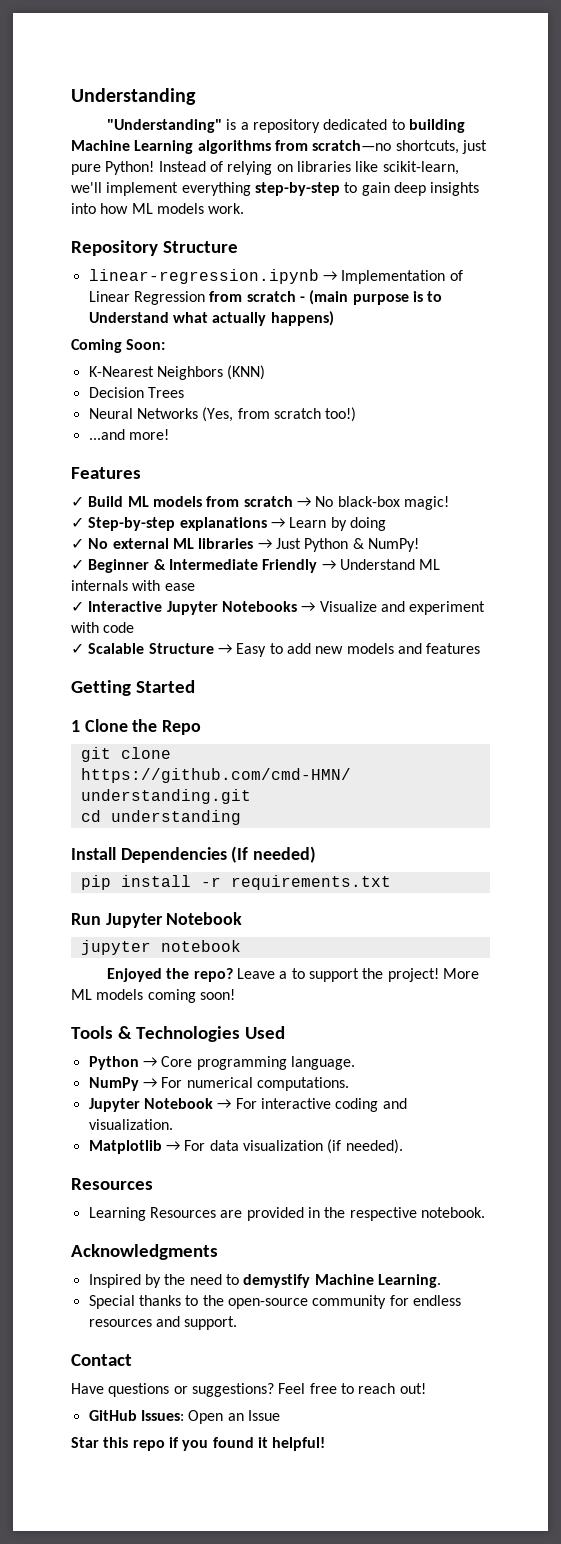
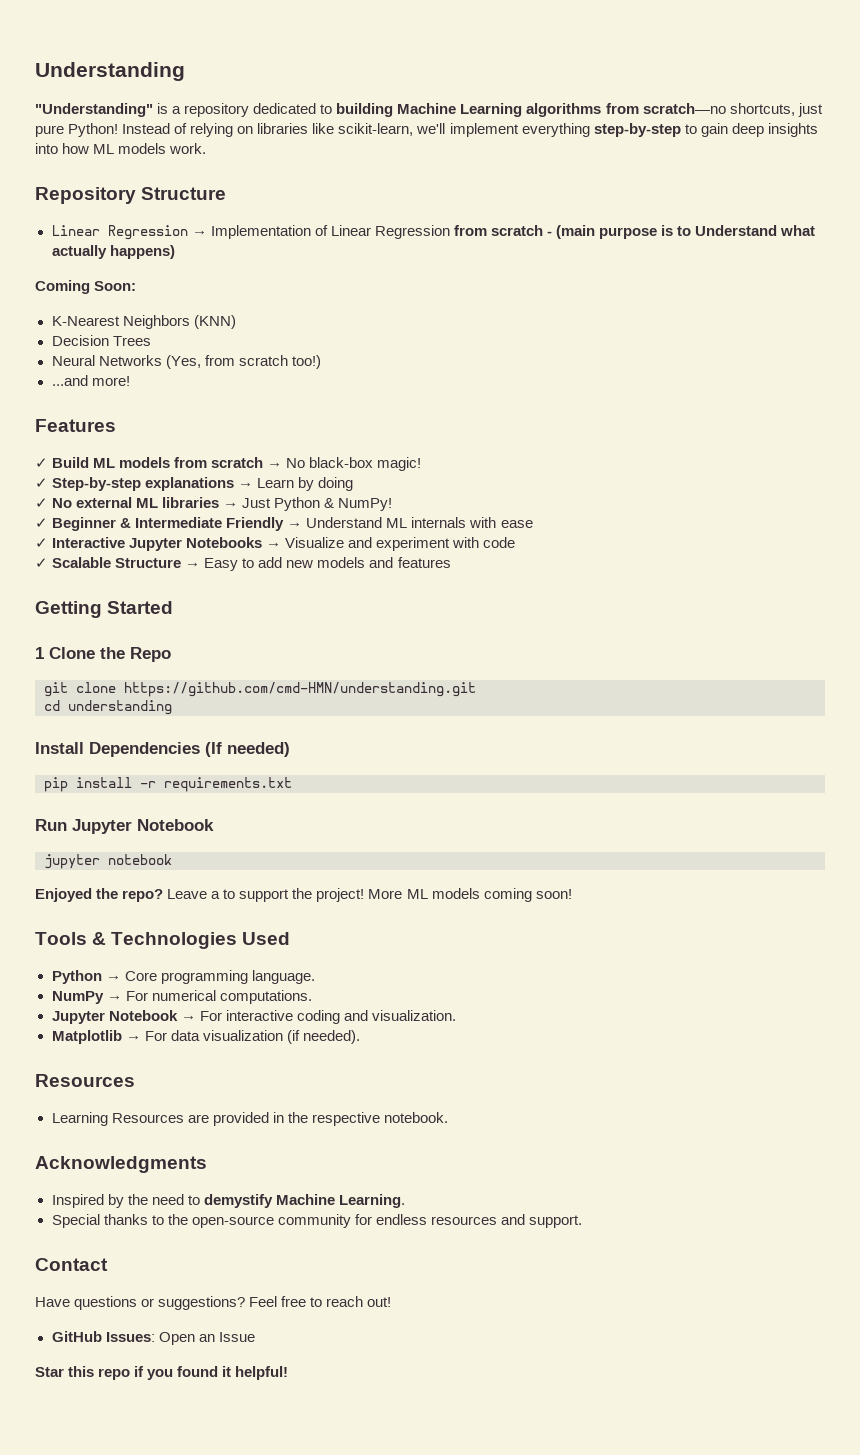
[88,269,319,284] linear-regression.ipynb -> [51,225,188,240] Linear Regression

